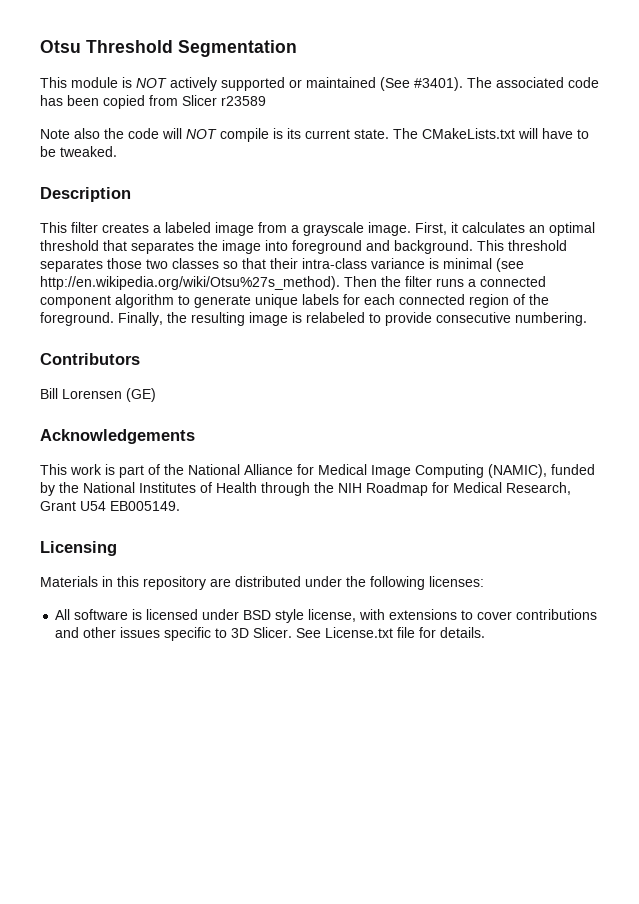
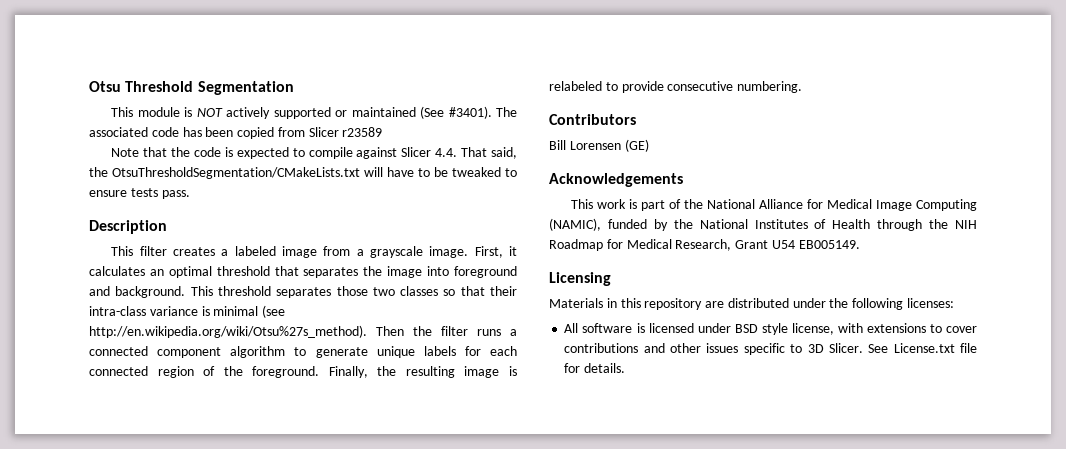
[74,128,100,139] also -> [143,147,168,157] that
[162,128,589,142] [40,146,117,157] will NOT compile is its current state. The CMakeLists.txt will have to be tweaked. -> [224,147,517,159] [89,167,517,179] [89,188,190,199] is expected to compile against Slicer 4.4. That said, the OtsuThresholdSegmentation/CMakeLists.txt will have to be tweaked to ensure tests pass.

